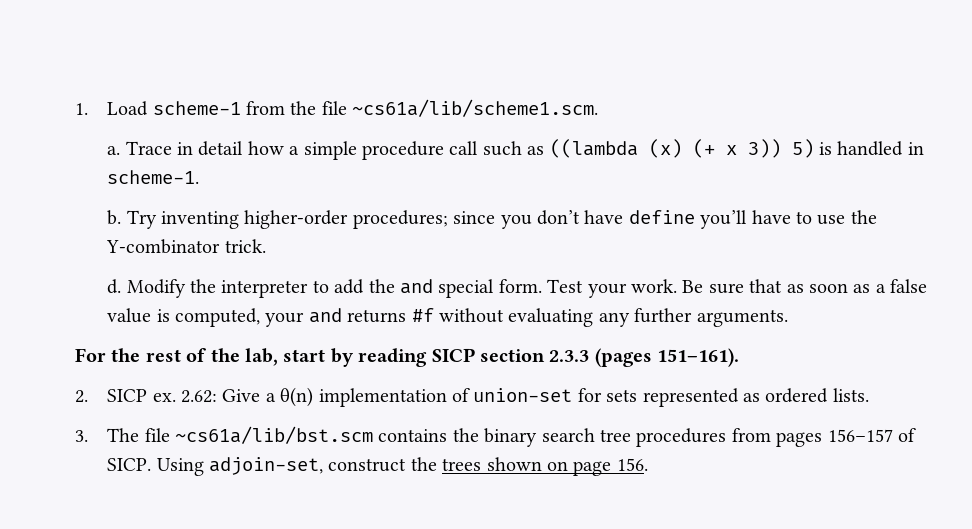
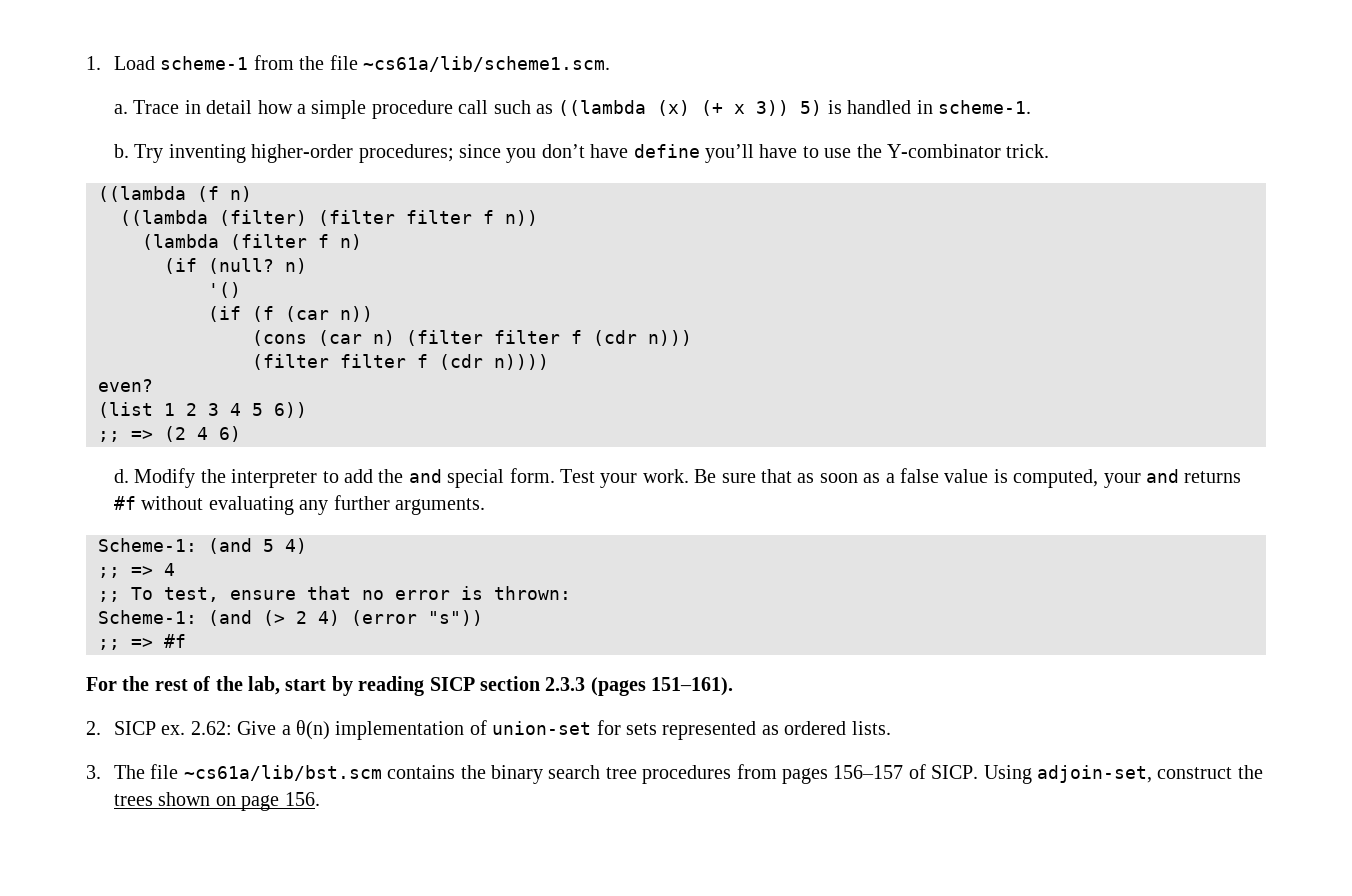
(266, 246) none -> [98,186,252,202] [120,210,538,226] [142,234,362,250] [164,258,307,274] [208,282,241,298] [208,306,373,322] [252,330,692,346] [252,354,549,370] [98,379,153,392] [98,402,307,418] [98,426,241,442] // ((lambda (f n) // ((lambda (filter) (filter filter f n)) // (lambda (filter f n) // (if (null? n) // '() // (if (f (car n)) // (cons (car n) (filter filter f (cdr n))) // (filter filter f (cdr n)))) // even? // (list 1 2 3 4 5 6)) // ;; => (2 4 6)
(788, 318) none -> [98,538,307,554] [98,563,175,578] [98,586,571,602] [98,610,483,626] [98,634,186,650] // Scheme-1: (and 5 4) // ;; => 4 // ;; To test, ensure that no error is thrown: // Scheme-1: (and (> 2 4) (error "s")) // ;; => #f

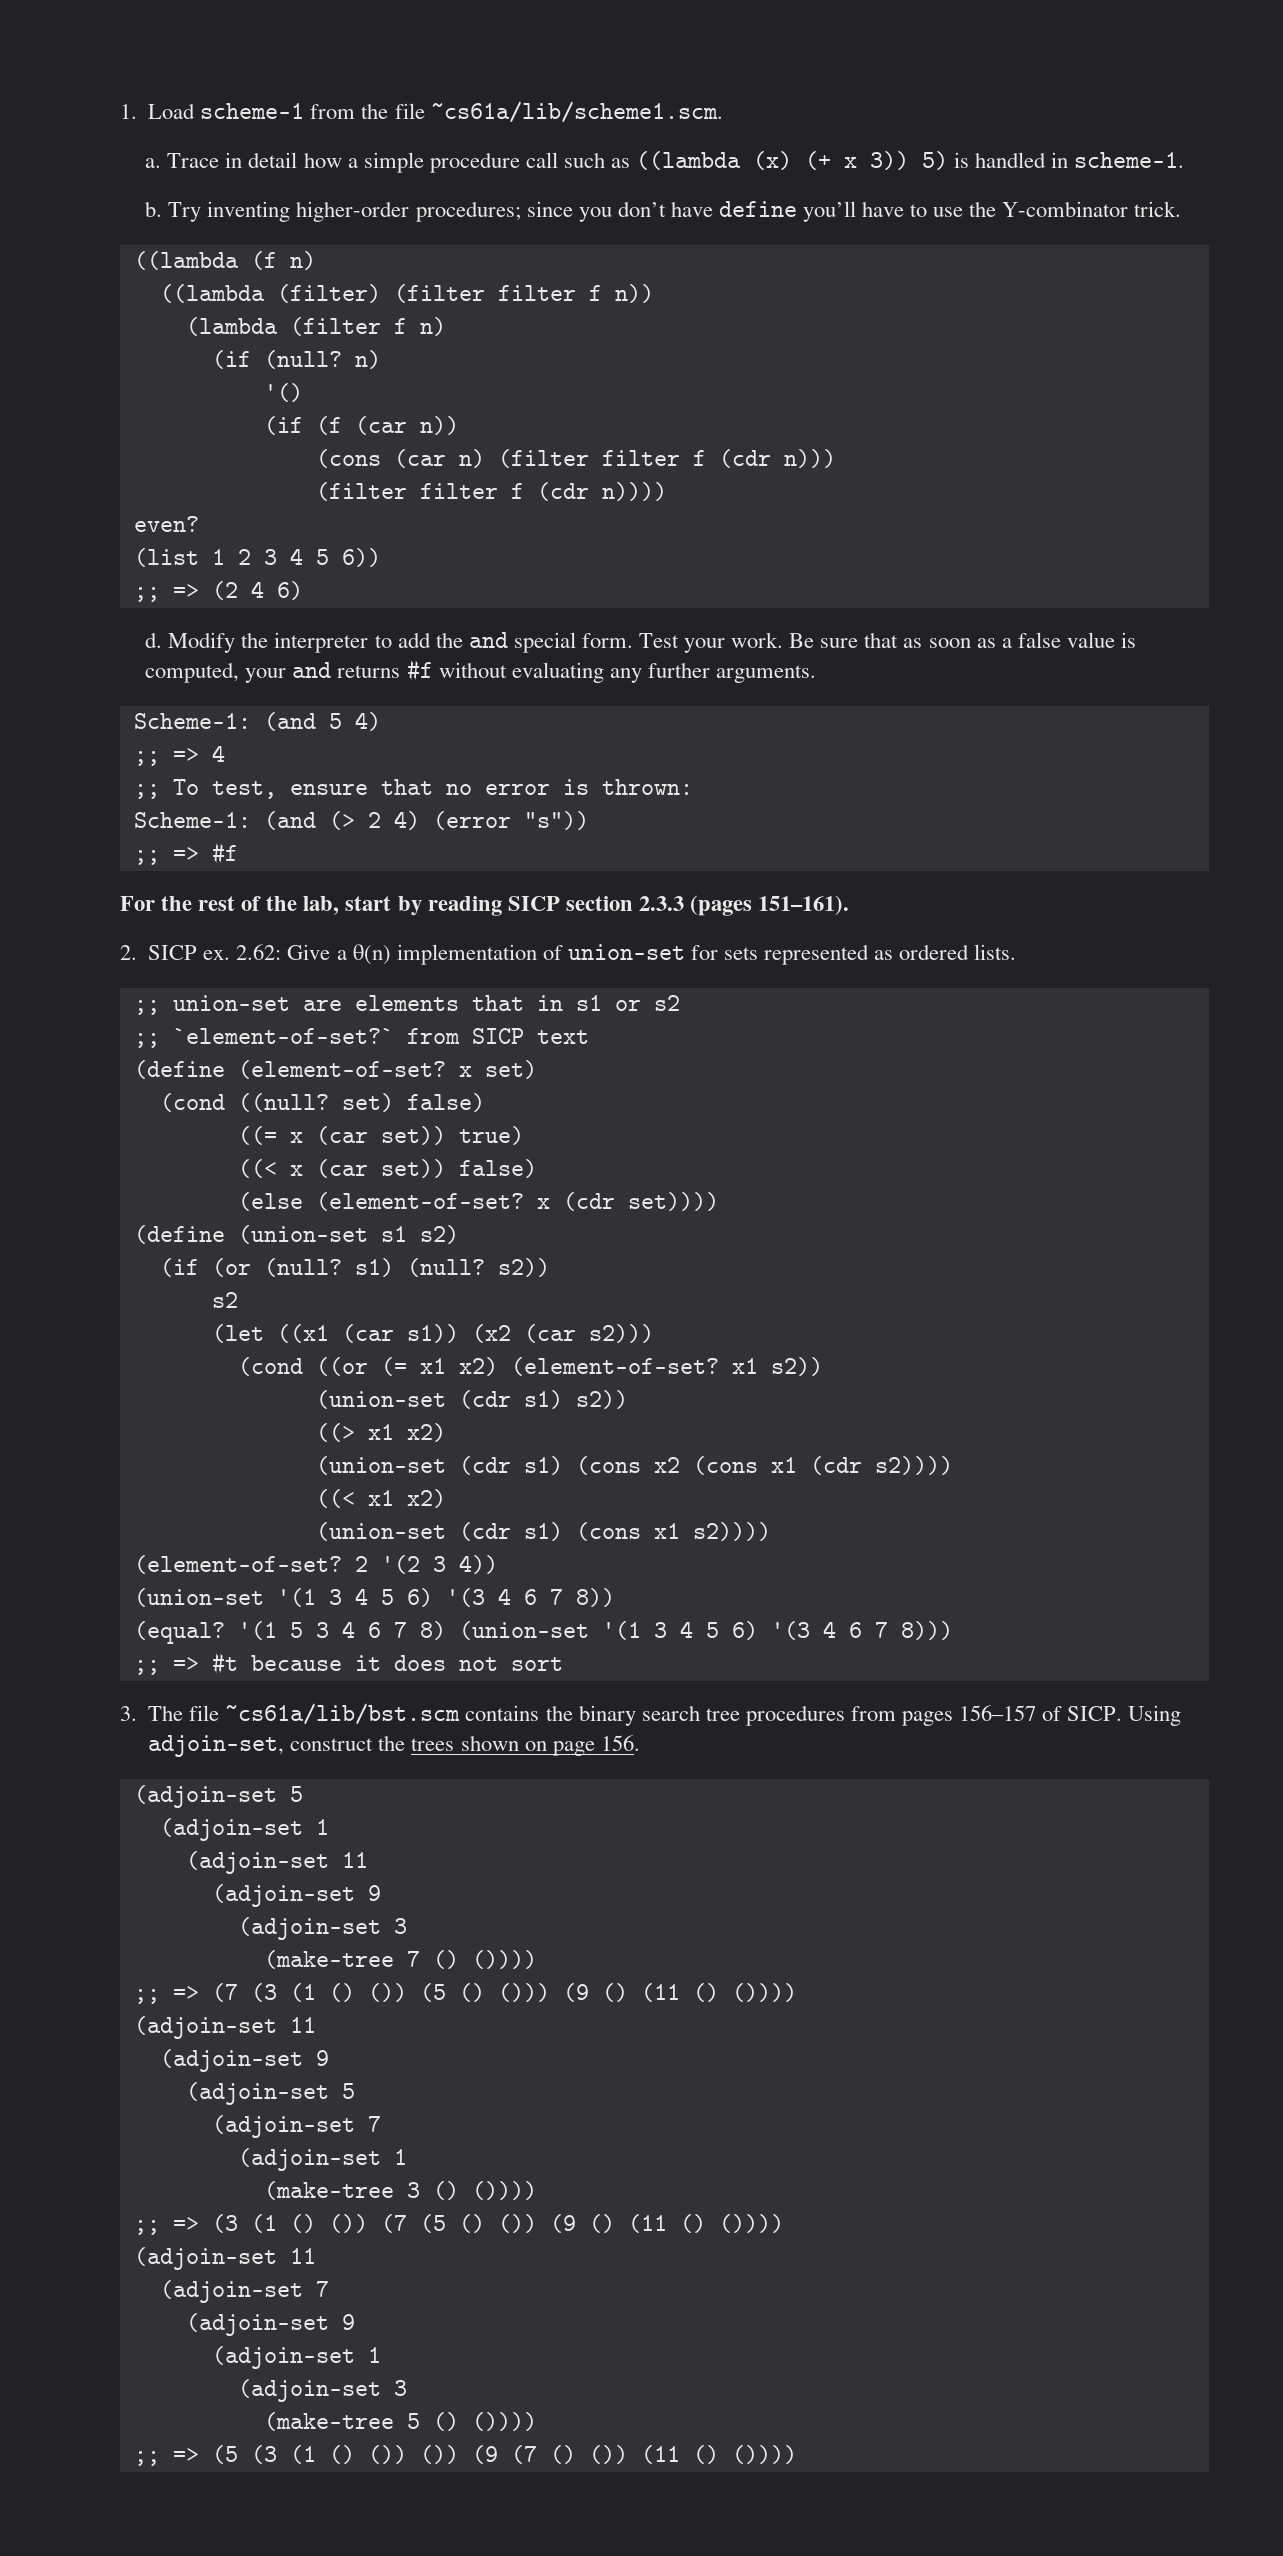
(891, 728) none -> [133,995,680,1015] [133,1028,589,1048] [133,1060,537,1079] [159,1093,485,1112] [237,1126,524,1145] [237,1159,537,1178] [237,1192,719,1211] [133,1225,459,1244] [159,1258,550,1277] [211,1292,238,1308] [211,1324,654,1343] [237,1357,823,1376] [315,1390,628,1409] [315,1423,446,1442] [315,1456,953,1475] [315,1489,446,1508] [315,1522,771,1541] [133,1555,498,1574] [133,1588,615,1607] [133,1621,953,1644] [133,1652,563,1675] // ;; union-set are elements that in s1 or s2 // ;; `element-of-set?` from SICP text // (define (element-of-set? x set) // (cond ((null? set) false) // ((= x (car set)) true) // ((< x (car set)) false) // (else (element-of-set? x (cdr set)))) // (define (union-set s1 s2) // (if (or (null? s1) (null? s2)) // s2 // (let ((x1 (car s1)) (x2 (car s2))) // (cond ((or (= x1 x2) (element-of-set? x1 s2)) // (union-set (cdr s1) s2)) // ((> x1 x2) // (union-set (cdr s1) (cons x2 (cons x1 (cdr s2)))) // ((< x1 x2) // (union-set (cdr s1) (cons x1 s2)))) // (element-of-set? 2 '(2 3 4)) // (union-set '(1 3 4 5 6) '(3 4 6 7 8)) // (equal? '(1 5 3 4 6 7 8) (union-set '(1 3 4 5 6) '(3 4 6 7 8))) // ;; => #t because it does not sort
(320, 799) none -> [133,1785,303,1808] [159,1818,329,1841] [185,1851,368,1874] [211,1884,381,1907] [237,1917,407,1940] [263,1950,537,1969] [133,1983,797,2004] [133,2016,316,2039] [159,2049,329,2072] [185,2082,355,2105] [211,2115,381,2138] [237,2148,407,2171] [263,2181,537,2200] [133,2214,784,2235] [133,2247,316,2270] [159,2280,329,2303] [185,2313,355,2336] [211,2346,381,2369] [237,2379,407,2402] [263,2412,537,2431] [133,2445,797,2466] // (adjoin-set 5 // (adjoin-set 1 // (adjoin-set 11 // (adjoin-set 9 // (adjoin-set 3 // (make-tree 7 () ()))) // ;; => (7 (3 (1 () ()) (5 () ())) (9 () (11 () ()))) // (adjoin-set 11 // (adjoin-set 9 // (adjoin-set 5 // (adjoin-set 7 // (adjoin-set 1 // (make-tree 3 () ()))) // ;; => (3 (1 () ()) (7 (5 () ()) (9 () (11 () ()))) // (adjoin-set 11 // (adjoin-set 7 // (adjoin-set 9 // (adjoin-set 1 // (adjoin-set 3 // (make-tree 5 () ()))) // ;; => (5 (3 (1 () ()) ()) (9 (7 () ()) (11 () ())))

